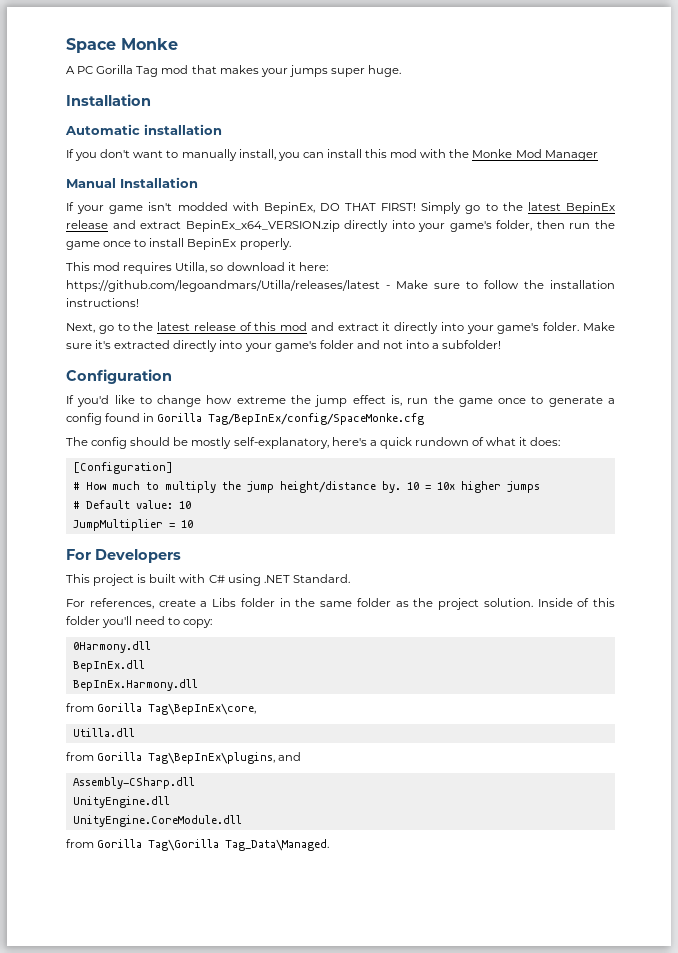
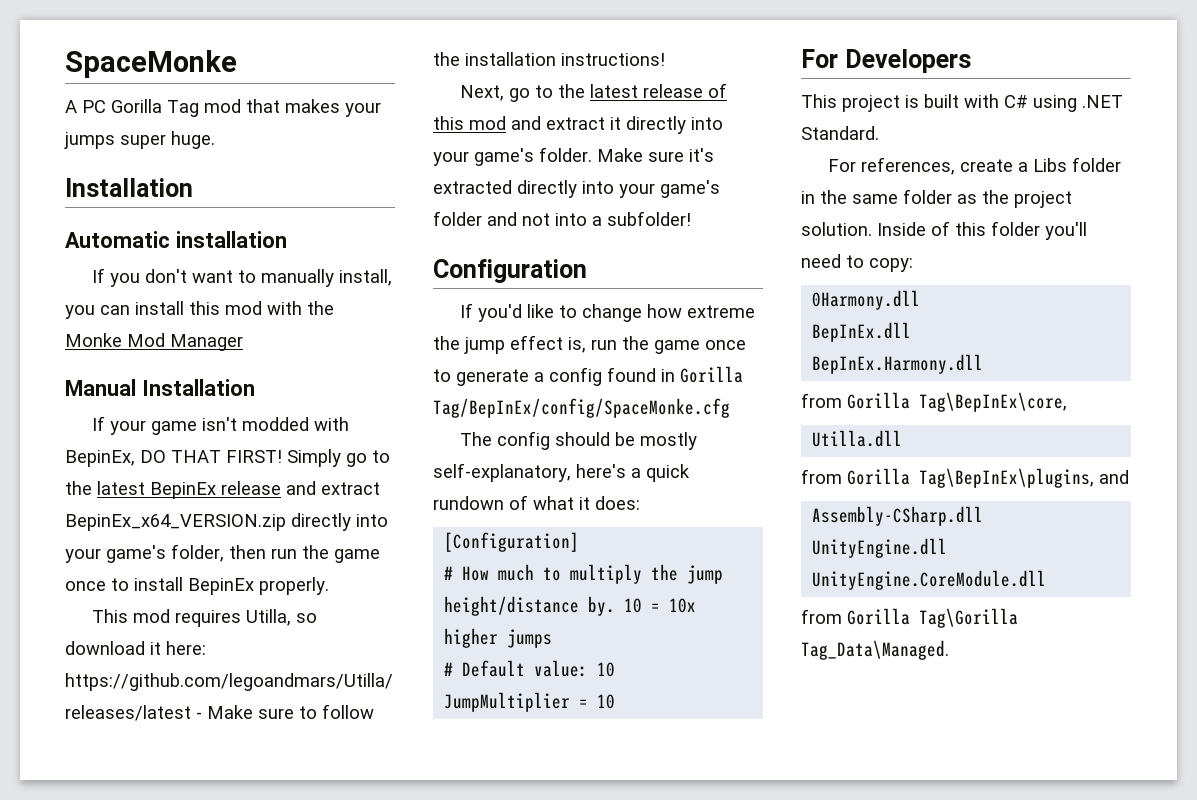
[66,38,178,53] Space Monke -> [65,50,237,78] SpaceMonke

